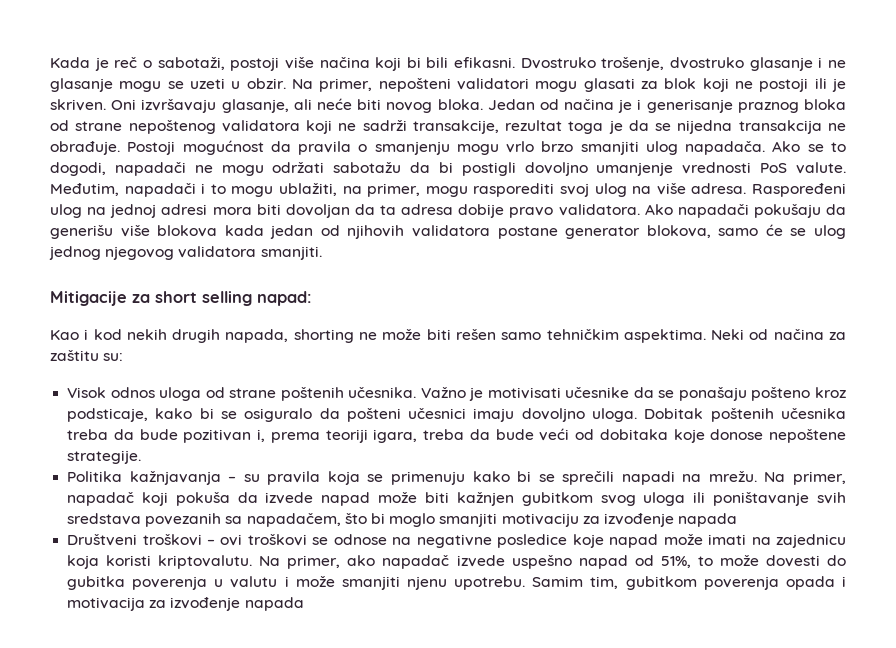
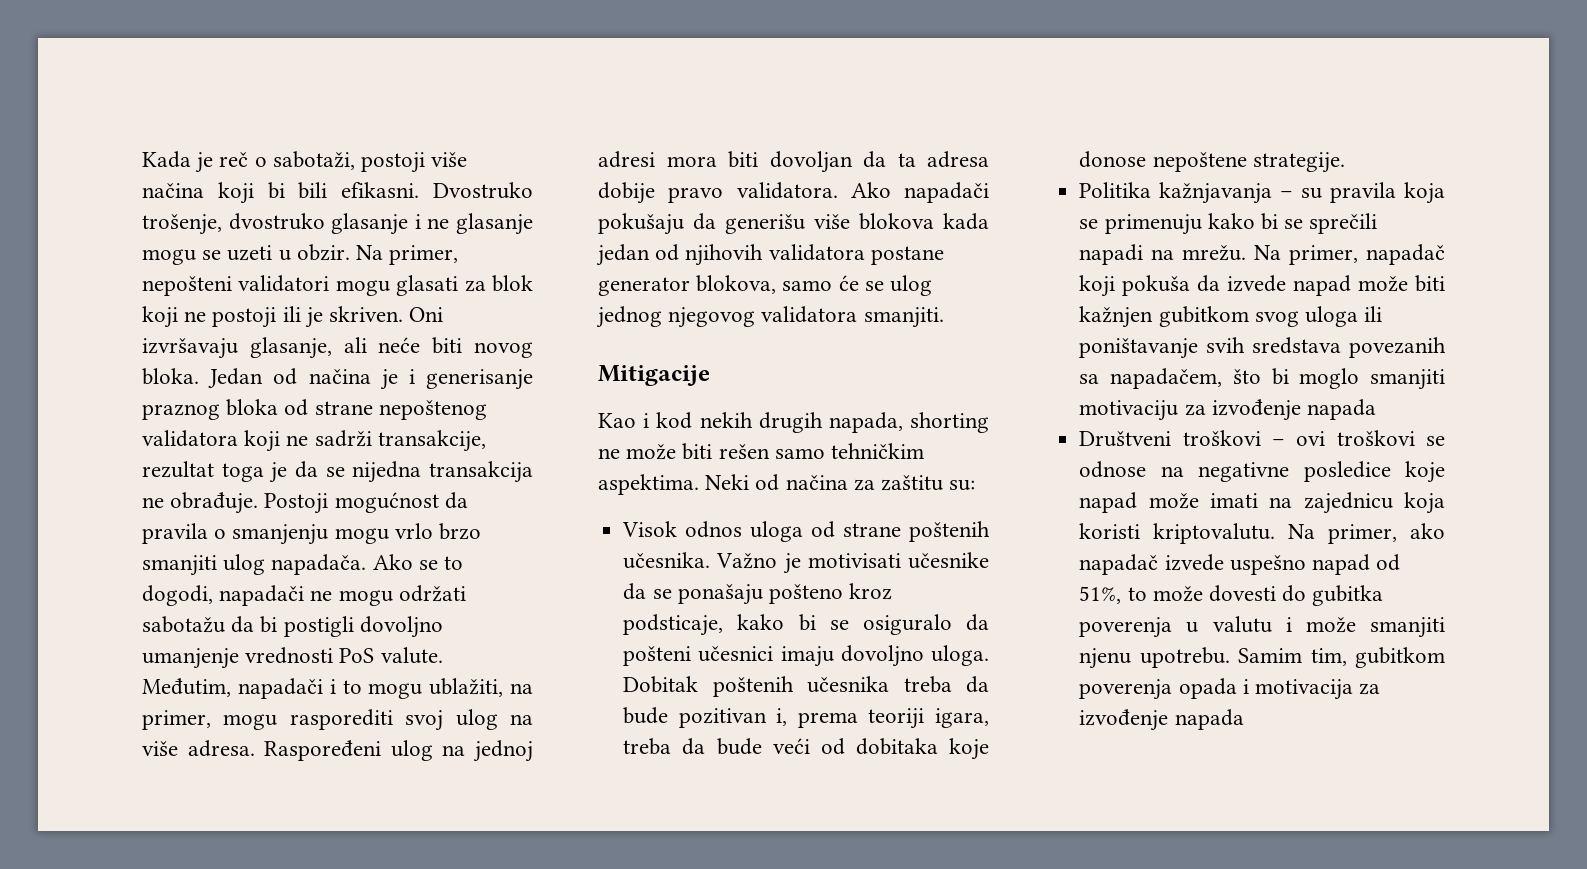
[132,291,312,306] za short selling napad: -> (710, 375) none

